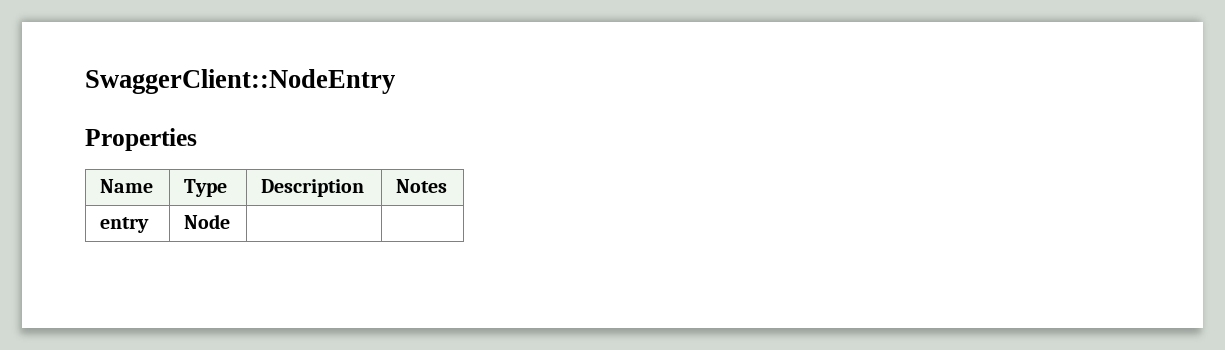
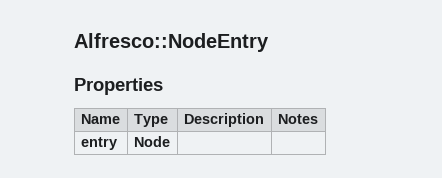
[85,69,395,94] SwaggerClient::NodeEntry -> [74,33,269,52] Alfresco::NodeEntry

